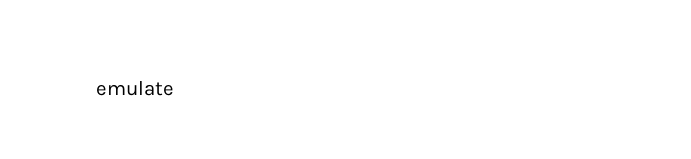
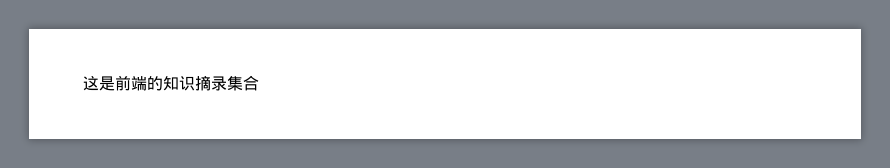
[96,81,174,96] emulate -> [83,75,259,91] 这是前端的知识摘录集合

